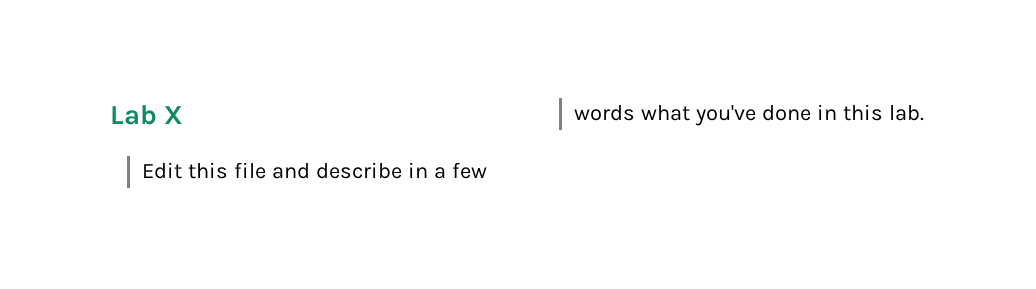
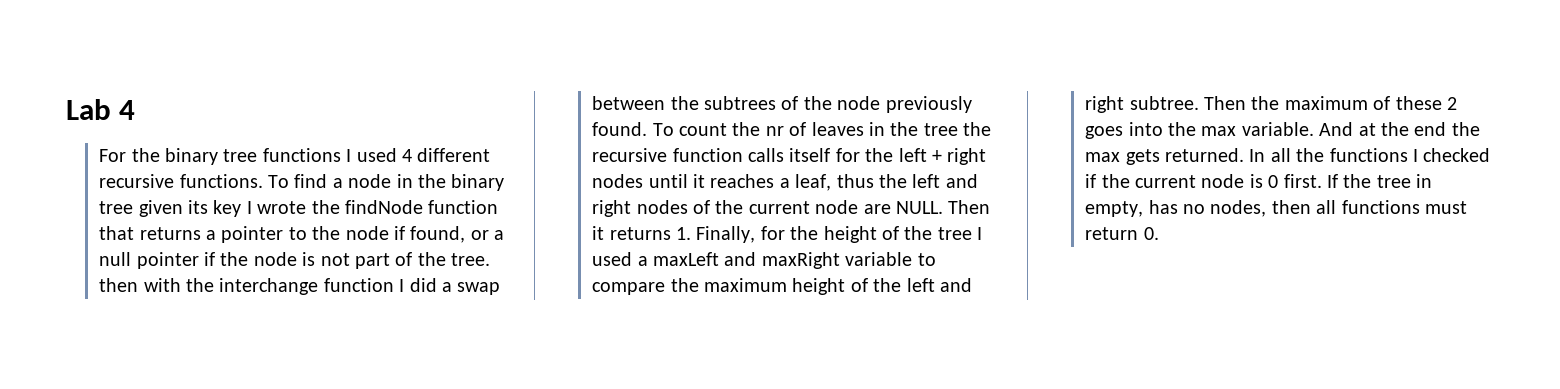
[164,106,184,124] [142,162,487,179] [574,104,924,126] X // Edit this file and describe in a few words what you've done in this lab. -> [119,100,136,120] [99,148,491,165] [99,174,505,191] [99,200,499,217] [99,226,505,243] [99,252,491,269] [99,278,501,295] [592,96,972,113] [592,122,992,136] [592,148,987,165] [592,174,978,191] [592,200,991,217] [592,226,983,243] [592,252,936,269] [592,278,973,295] [1085,96,1458,113] [1085,122,1480,139] [1085,148,1491,165] [1085,174,1433,188] [1085,200,1468,217] [1085,227,1159,240] 4 // For the binary tree functions I used 4 different recursive functions. To find a node in the binary tree given its key I wrote the findNode function that returns a pointer to the node if found, or a null pointer if the node is not part of the tree. then with the interchange function I did a swap between the subtrees of the node previously found. To count the nr of leaves in the tree the recursive function calls itself for the left + right nodes until it reaches a leaf, thus the left and right nodes of the current node are NULL. Then it returns 1. Finally, for the height of the tree I used a maxLeft and maxRight variable to compare the maximum height of the left and right subtree. Then the maximum of these 2 goes into the max variable. And at the end the max gets returned. In all the functions I checked if the current node is 0 first. If the tree in empty, has no nodes, then all functions must return 0.

